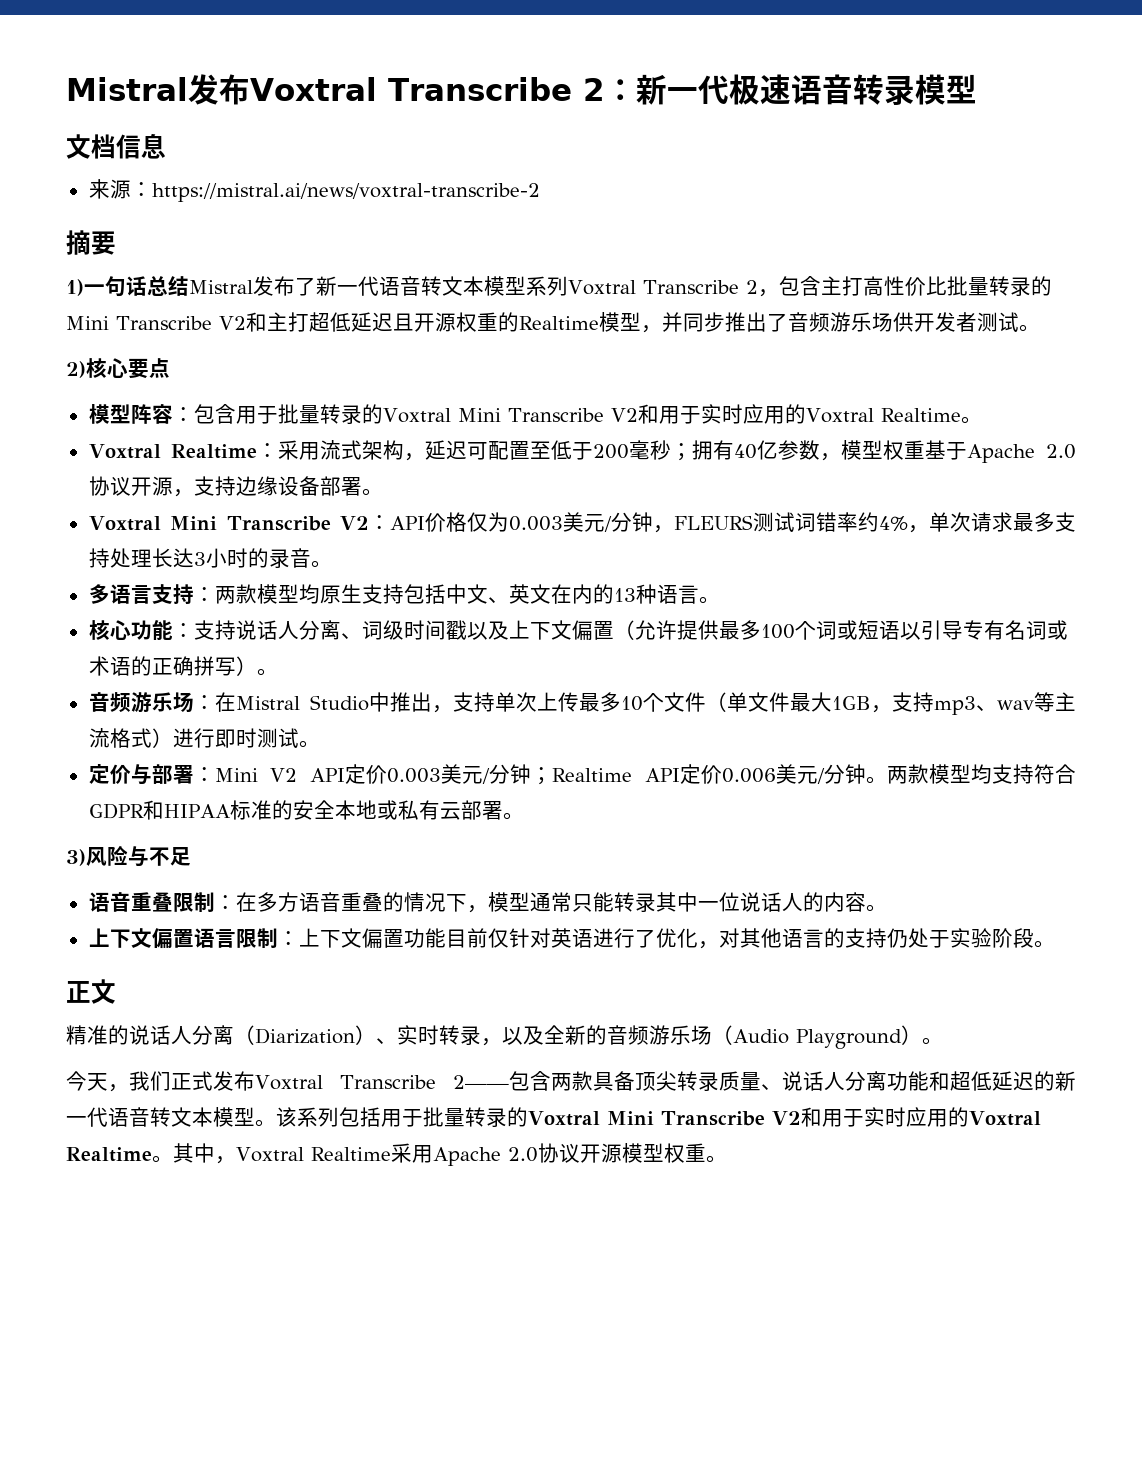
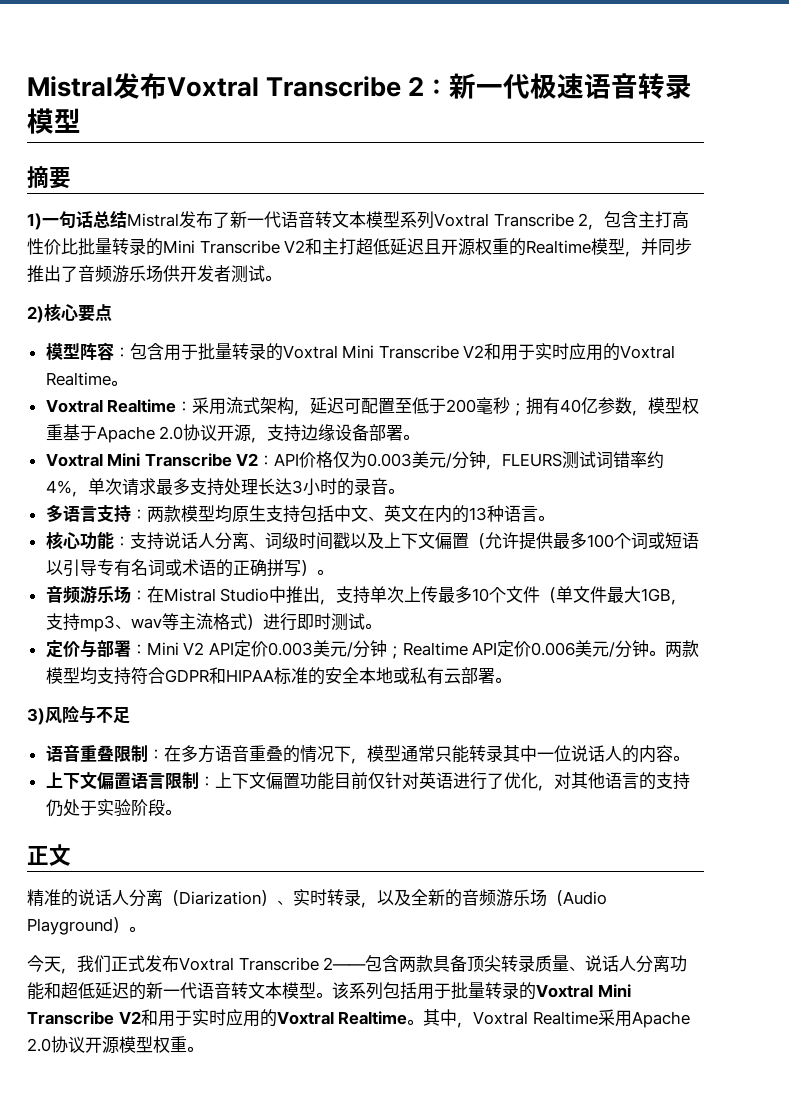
[66,133,166,159] [88,179,540,202] // 文档信息 // 来源：https://mistral.ai/news/voxtral-transcribe-2 -> (81, 120) none

